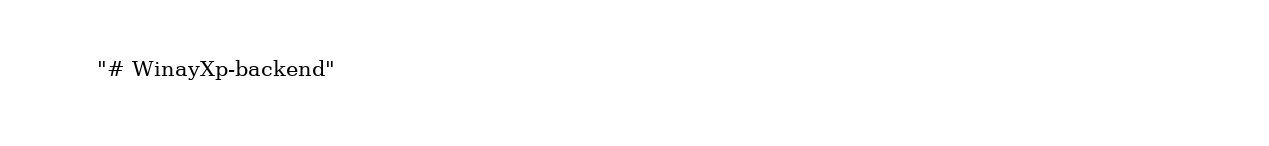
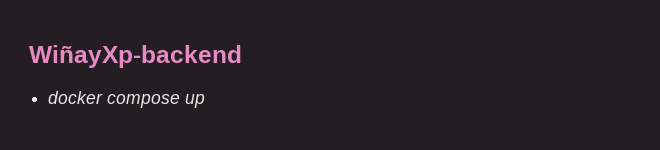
[97,60,335,80] "# WinayXp-backend" -> [29,45,242,68] [48,91,206,108] WiñayXp-backend // docker compose up

